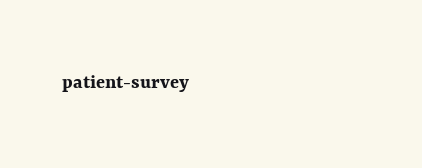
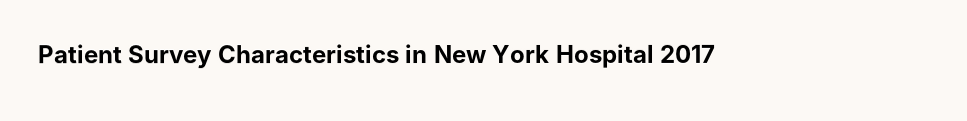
[62,75,189,92] patient-survey -> [37,43,717,69] Patient Survey Characteristics in New York Hospital 2017

